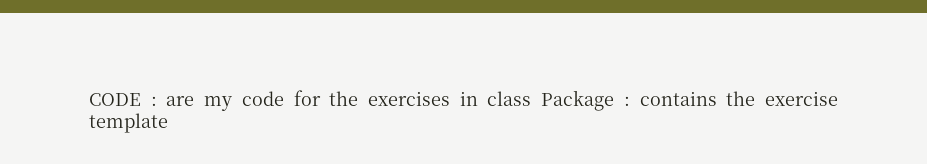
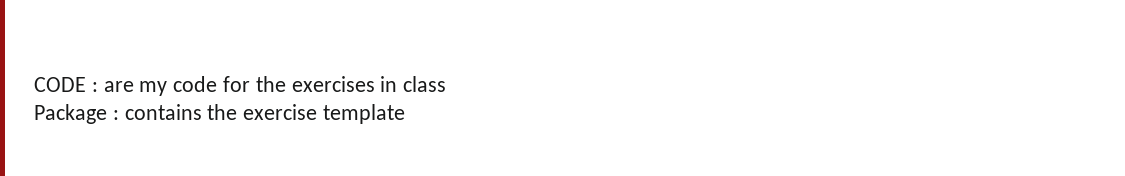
(532, 98) none -> (447, 84) //

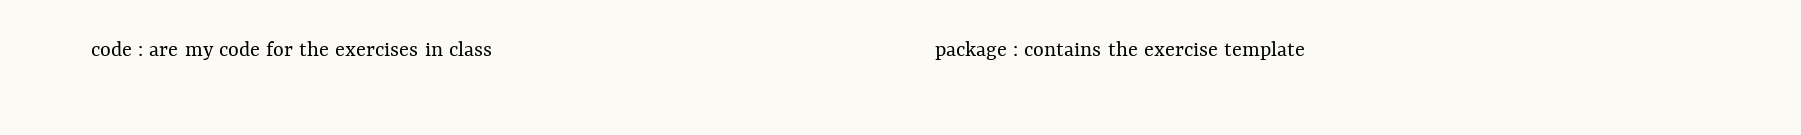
[34,77,86,92] CODE -> [91,41,132,56] code
[34,104,107,124] Package -> [935,41,1007,60] package

